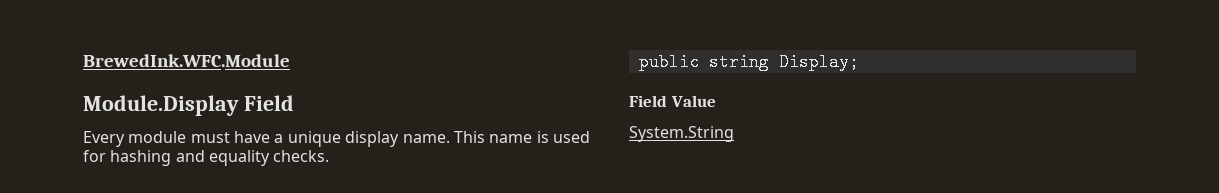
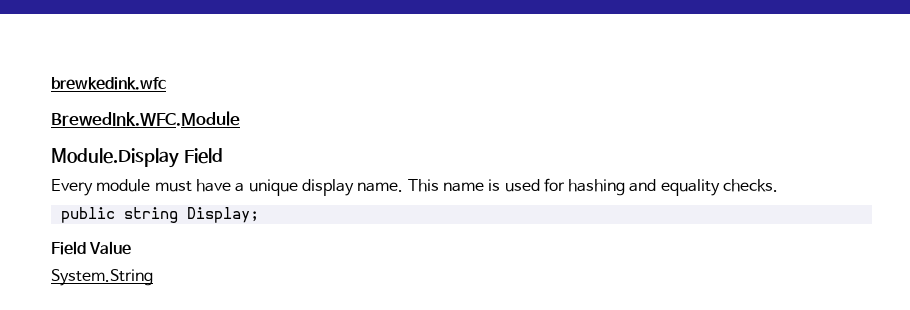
(83, 60) none -> [51,77,166,90] brewkedink.wfc //

